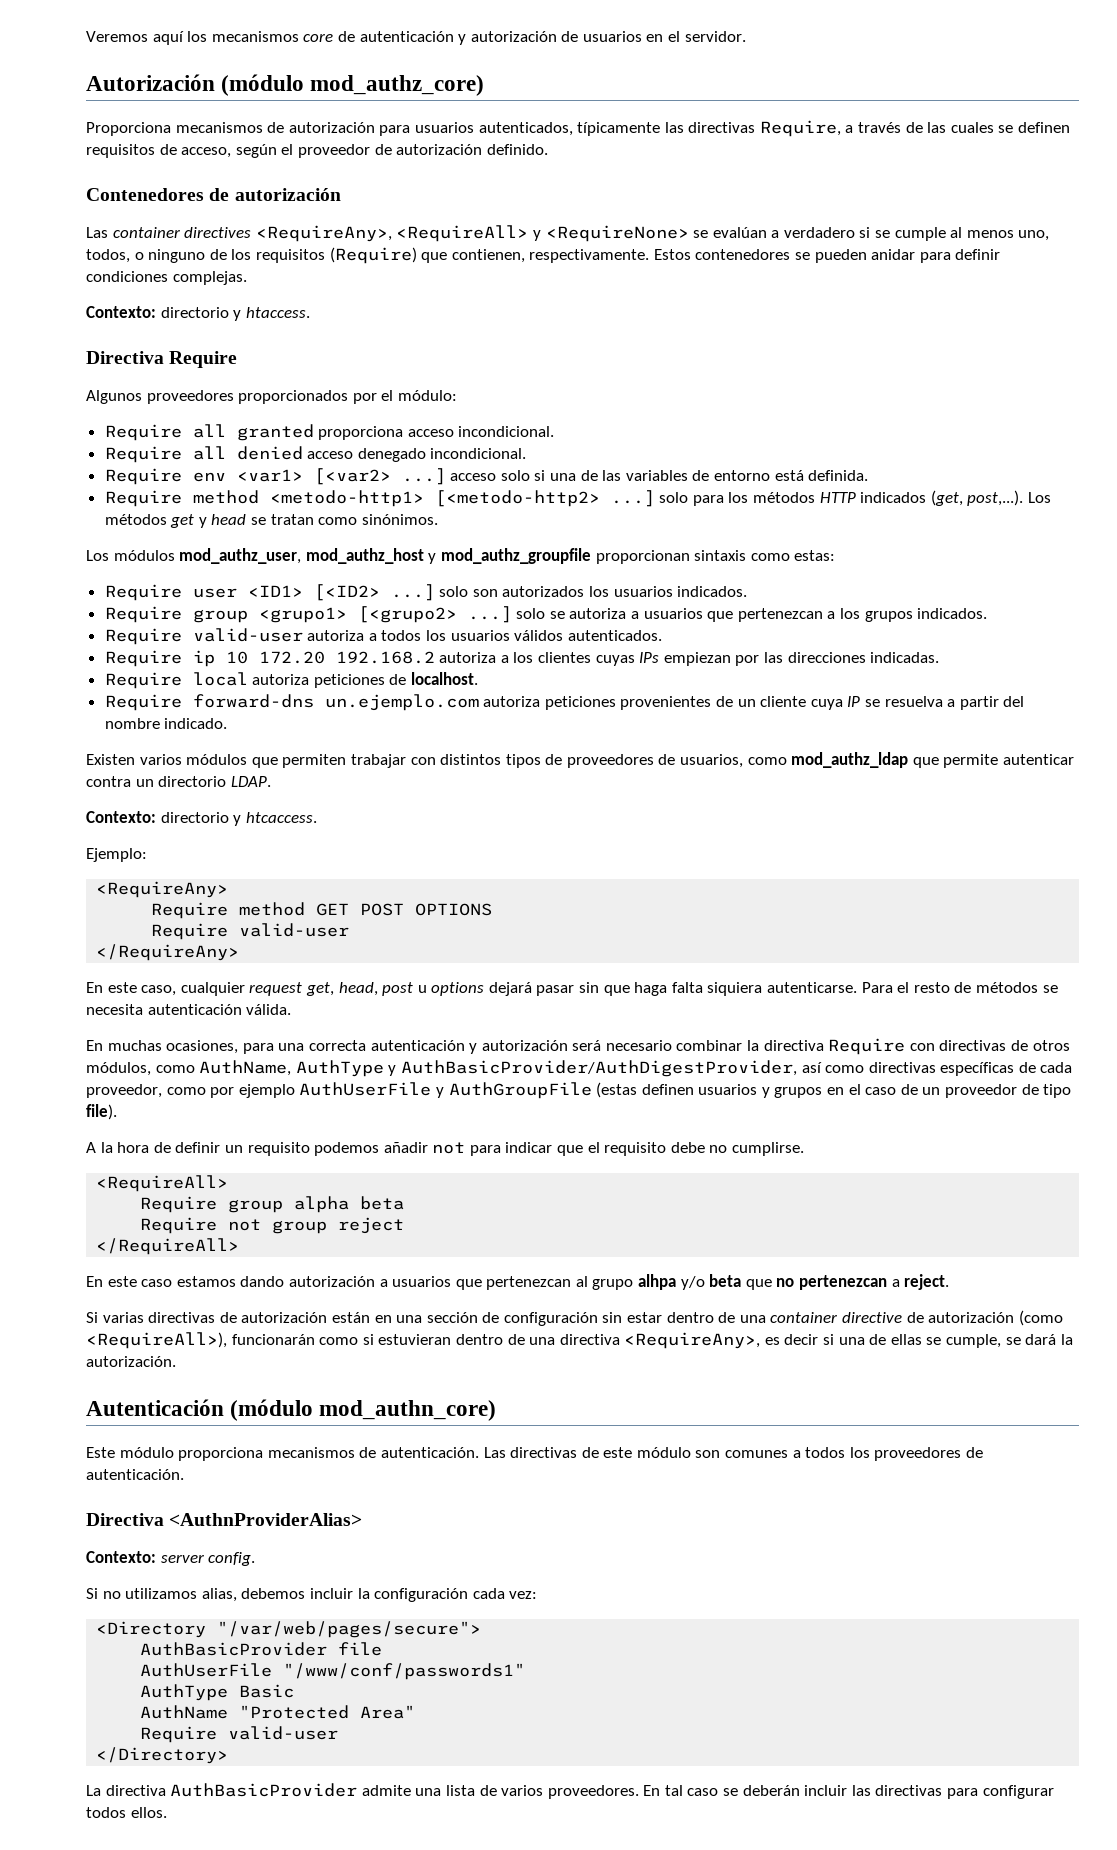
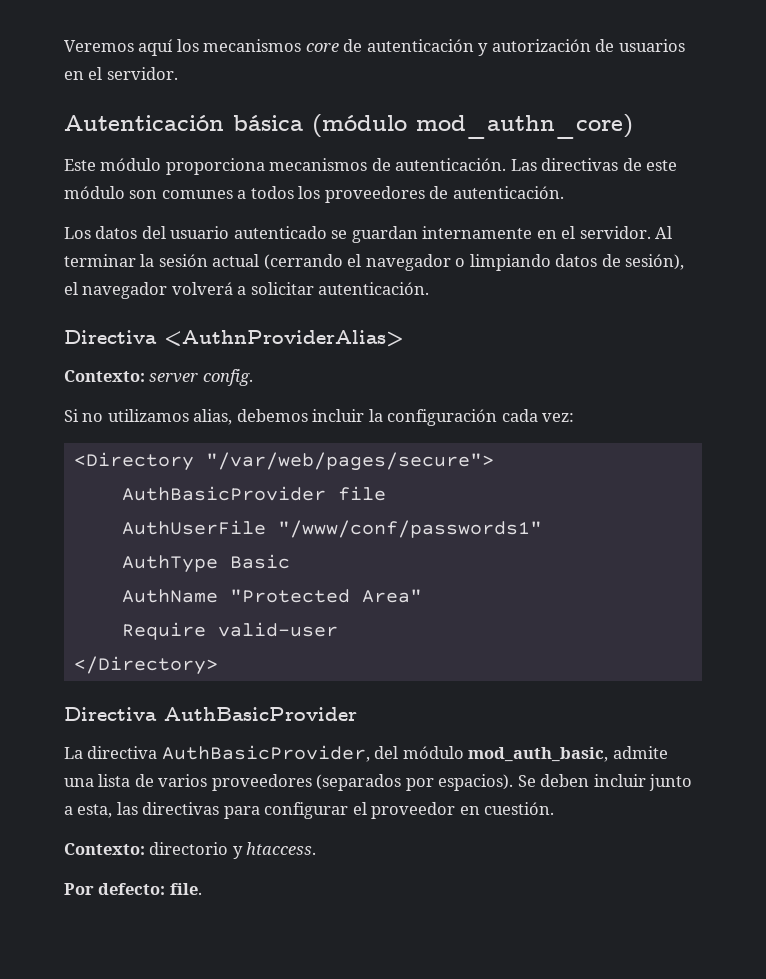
[86,74,485,96] [86,120,1071,137] [86,144,548,158] [86,188,341,201] [86,225,1050,242] [86,247,1001,264] [86,271,247,285] [86,306,310,321] [86,351,238,368] [86,390,457,404] [104,424,555,441] [104,446,527,463] [104,468,869,485] [104,490,1052,507] [104,514,438,528] [86,548,836,564] [104,584,748,601] [104,606,988,623] [104,628,662,645] [104,650,940,667] [104,672,479,689] [104,694,1025,711] [104,718,228,729] [86,752,1075,768] [86,776,271,787] [86,811,317,826] [86,848,147,862] [96,881,229,898] [151,902,493,919] [151,923,350,940] [96,944,240,961] [86,982,1058,996] [86,1004,292,1015] [86,1038,1070,1055] [86,1060,1073,1077] [86,1082,1072,1099] [86,1104,117,1120] [86,1142,805,1156] [96,1175,229,1192] [140,1196,405,1213] [140,1217,405,1234] [96,1238,240,1255] [86,1274,950,1290] [86,1310,1063,1326] [86,1332,1073,1349] [86,1356,176,1367] // Autorización (módulo mod_authz_core) // Proporciona mecanismos de autorización para usuarios autenticados, típicamente las directivas Require, a través de las cuales se definen requisitos de acceso, según el proveedor de autorización definido. // Contenedores de autorización // Las container directives <RequireAny>, <RequireAll> y <RequireNone> se evalúan a verdadero si se cumple al menos uno, todos, o ninguno de los requisitos (Require) que contienen, respectivamente. Estos contenedores se pueden anidar para definir condiciones complejas. // Contexto: directorio y htaccess. // Directiva Require // Algunos proveedores proporcionados por el módulo: // Require all granted proporciona acceso incondicional. // Require all denied acceso denegado incondicional. // Require env <var1> [<var2> ...] acceso solo si una de las variables de entorno está definida. // Require method <metodo-http1> [<metodo-http2> ...] solo para los métodos HTTP indicados (get, post,...). Los métodos get y head se tratan como sinónimos. // Los módulos mod_authz_user, mod_authz_host y mod_authz_groupfile proporcionan sintaxis como estas: // Require user <ID1> [<ID2> ...] solo son autorizados los usuarios indicados. // Require group <grupo1> [<grupo2> ...] solo se autoriza a usuarios que pertenezcan a los grupos indicados. // Require valid-user autoriza a todos los usuarios válidos autenticados. // Require ip 10 172.20 192.168.2 autoriza a los clientes cuyas IPs empiezan por las direcciones indicadas. // Require local autoriza peticiones de localhost. // Require forward-dns un.ejemplo.com autoriza peticiones provenientes de un cliente cuya IP se resuelva a partir del nombre indicado. // Existen varios módulos que permiten trabajar con distintos tipos de proveedores de usuarios, como mod_authz_ldap que permite autenticar contra un directorio LDAP. // Contexto: directorio y htcaccess. // Ejemplo: // <RequireAny> // Require method GET POST OPTIONS // Require valid-user // </RequireAny> // En este caso, cualquier request get, head, post u options dejará pasar sin que haga falta siquiera autenticarse. Para el resto de métodos se necesita autenticación válida. // En muchas ocasiones, para una correcta autenticación y autorización será necesario combinar la directiva Require con directivas de otros módulos, como AuthName, AuthType y AuthBasicProvider/AuthDigestProvider, así como directivas específicas de cada proveedor, como por ejemplo AuthUserFile y AuthGroupFile (estas definen usuarios y grupos en el caso de un proveedor de tipo file). // A la hora de definir un requisito podemos añadir not para indicar que el requisito debe no cumplirse. // <RequireAll> // Require group alpha beta // Require not group reject // </RequireAll> // En este caso estamos dando autorización a usuarios que pertenezcan al grupo alhpa y/o beta que no pertenezcan a reject. // Si varias directivas de autorización están en una sección de configuración sin estar dentro de una container directive de autorización (como <RequireAll>), funcionarán como si estuvieran dentro de una directiva <RequireAny>, es decir si una de ellas se cumple, se dará la autorización. -> (178, 73) none
(224, 1407) none -> [233,115,303,131] básica
(184, 1474) none -> [64,226,673,243] [64,254,685,271] [64,282,430,299] // Los datos del usuario autenticado se guardan internamente en el servidor. Al terminar la sesión actual (cerrando el navegador o limpiando datos de sesión), el navegador volverá a solicitar autenticación.
(229, 1755) none -> [64,707,357,721] // Directiva AuthBasicProvider
[170,1783,358,1797] AuthBasicProvider -> [161,745,609,762] AuthBasicProvider, del módulo mod_auth_basic,
[547,1785,1054,1799] [86,1807,167,1818] proveedores. En tal caso se deberán incluir las directivas para configurar todos ellos. -> [211,774,693,791] [64,802,555,819] [64,842,317,859] [64,883,202,895] proveedores (separados por espacios). Se deben incluir junto a esta, las directivas para configurar el proveedor en cuestión. // Contexto: directorio y htaccess. // Por defecto: file.

